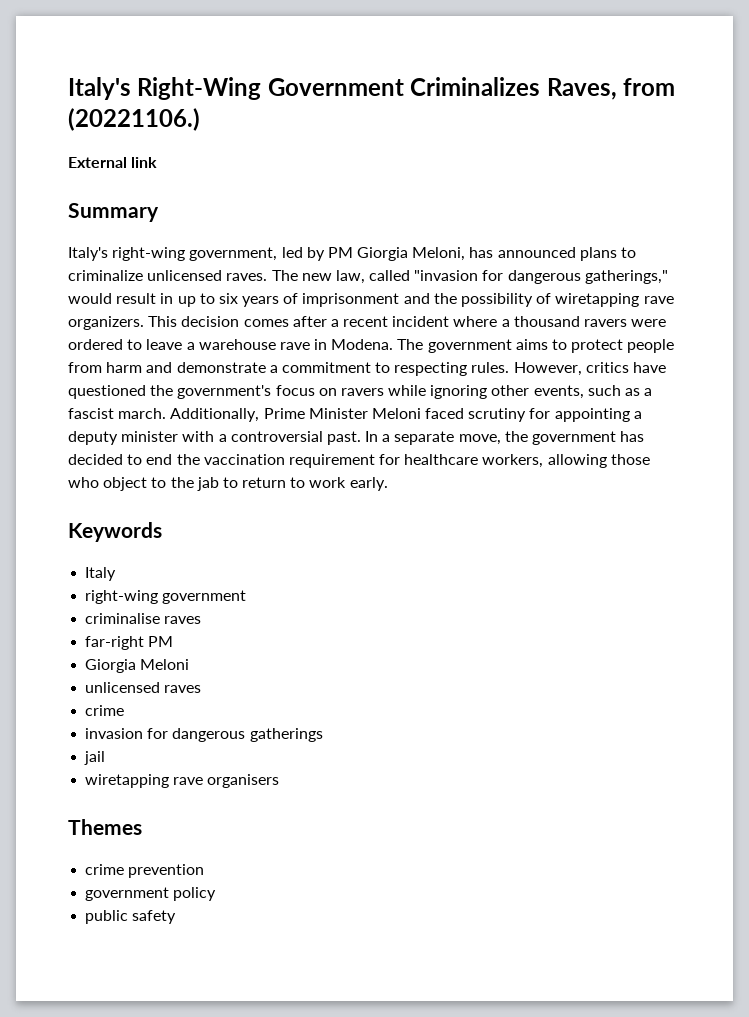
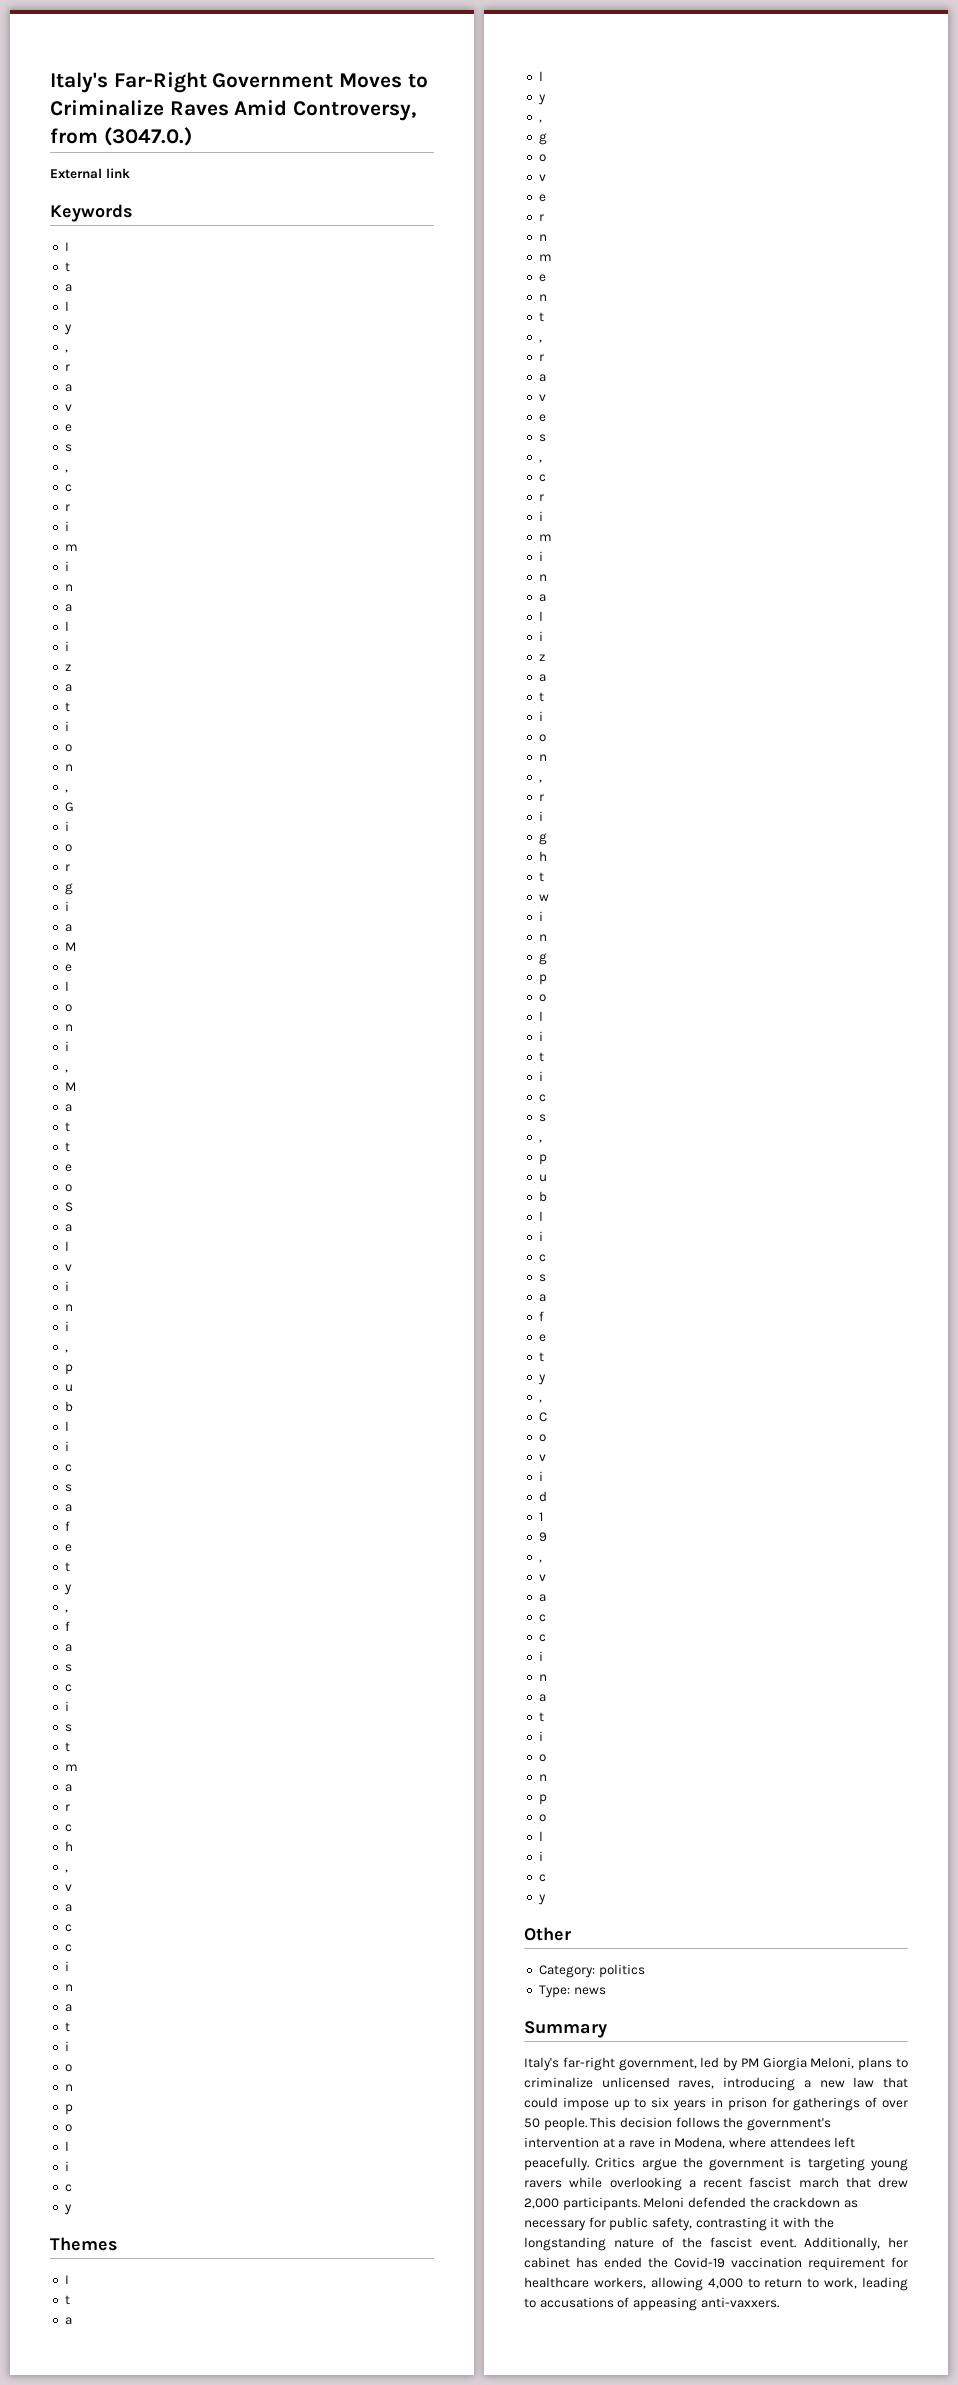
[68,77,676,100] [68,108,200,131] [68,157,158,168] Italy's Right-Wing Government Criminalizes Raves, from (20221106.) // External link -> [50,72,428,93] [50,100,417,121] [50,127,192,146] [50,168,130,179] [50,204,133,222] [64,242,69,251] [64,262,70,272] [64,284,72,292] [64,301,69,311] [63,324,72,335] [64,349,68,353] [64,364,70,371] [64,384,72,392] [64,404,72,411] [64,424,72,432] [64,444,72,452] [64,469,68,473] [64,484,72,492] [64,504,70,511] [64,521,69,531] [64,544,78,551] [64,561,69,571] [64,584,73,591] [64,604,72,612] [64,621,69,631] [64,641,69,651] [64,664,71,671] [64,684,72,692] [64,702,70,712] [64,721,69,731] [64,744,72,752] [64,764,73,771] [64,789,68,793] [64,802,74,812] [64,821,69,831] [64,844,72,852] [64,864,70,871] [64,883,73,895] [64,901,69,911] [64,924,72,932] [64,942,76,951] [64,964,72,972] [64,981,69,991] [64,1004,72,1012] [64,1024,73,1031] [64,1041,69,1051] [64,1069,68,1073] [64,1082,76,1091] [64,1104,72,1112] [64,1122,70,1132] [64,1142,70,1152] [64,1164,72,1172] [64,1184,72,1192] [64,1202,73,1212] [64,1224,72,1232] [64,1241,69,1251] [64,1264,72,1271] [64,1281,69,1291] [64,1304,73,1311] [64,1321,69,1331] [64,1349,68,1353] [64,1364,73,1375] [64,1384,73,1392] [64,1401,73,1412] [64,1421,69,1431] [64,1441,69,1451] [64,1464,72,1472] [64,1484,72,1492] [64,1504,72,1512] [64,1521,70,1531] [64,1544,72,1552] [64,1562,70,1572] [63,1584,72,1595] [64,1609,68,1613] [64,1621,70,1631] [64,1644,72,1652] [64,1664,72,1672] [64,1684,72,1692] [64,1701,69,1711] [64,1724,72,1732] [64,1742,70,1752] [64,1764,78,1771] [64,1784,72,1792] [64,1804,70,1811] [64,1824,72,1832] [64,1841,73,1851] [64,1869,68,1873] [64,1884,72,1891] [64,1904,72,1912] [64,1924,72,1932] [64,1944,72,1952] [64,1961,69,1971] [64,1984,73,1991] [64,2004,72,2012] [64,2022,70,2032] [64,2041,69,2051] [64,2064,72,2072] [64,2084,73,2091] [64,2104,73,2115] [64,2124,72,2132] [64,2141,69,2151] [64,2161,69,2171] [64,2184,72,2192] [63,2204,72,2215] [50,2237,118,2251] [64,2275,69,2284] [64,2295,70,2305] [64,2317,72,2325] [538,71,543,81] [537,94,546,105] [538,119,542,123] [538,133,547,145] [538,154,546,162] [538,174,546,181] [538,194,546,202] [538,214,544,221] [538,234,547,241] [538,254,552,261] [538,274,546,282] [538,294,547,301] [538,312,544,322] [538,339,542,343] [538,354,544,361] [538,374,546,382] [538,394,546,401] [538,414,546,422] [538,434,546,442] [538,459,542,463] [538,474,546,482] [538,494,544,501] [538,511,543,521] [538,534,552,541] [538,551,543,561] [538,574,547,581] [538,594,546,602] [538,611,543,621] [538,631,543,641] [538,654,545,661] [538,674,546,682] [538,692,544,702] [538,711,543,721] [538,734,546,742] [538,754,547,761] [538,779,542,783] [538,794,544,801] [538,811,543,821] [538,833,547,845] [538,851,547,861] [538,872,544,882] [538,894,549,901] [538,911,543,921] [538,934,547,941] [538,953,547,965] [538,974,547,985] [538,994,546,1002] [538,1011,543,1021] [538,1031,543,1041] [538,1052,544,1062] [538,1071,543,1081] [538,1094,546,1102] [538,1114,546,1122] [538,1139,542,1143] [538,1154,547,1165] [538,1174,547,1182] [538,1191,547,1202] [538,1211,543,1221] [538,1231,543,1241] [538,1254,546,1262] [538,1274,546,1282] [538,1294,546,1302] [538,1311,544,1321] [538,1334,546,1342] [538,1352,544,1362] [537,1374,546,1385] [538,1399,542,1403] [538,1412,547,1422] [538,1434,546,1442] [538,1454,546,1461] [538,1471,543,1481] [538,1491,547,1502] [538,1512,543,1521] [538,1532,547,1542] [538,1559,542,1563] [538,1574,546,1581] [538,1594,546,1602] [538,1614,546,1622] [538,1634,546,1642] [538,1651,543,1661] [538,1674,547,1681] [538,1694,546,1702] [538,1712,544,1722] [538,1731,543,1741] [538,1754,546,1762] [538,1774,547,1781] [538,1794,547,1805] [538,1814,546,1822] [538,1831,543,1841] [538,1851,543,1861] [538,1874,546,1882] [537,1894,546,1905] [524,1927,571,1941] [538,1964,645,1978] [538,1985,606,1998] Italy's Far-Right Government Moves to Criminalize Raves Amid Controversy, from (3047.0.) // External link // Keywords // I // t // a // l // y // , // r // a // v // e // s // , // c // r // i // m // i // n // a // l // i // z // a // t // i // o // n // , // G // i // o // r // g // i // a // M // e // l // o // n // i // , // M // a // t // t // e // o // S // a // l // v // i // n // i // , // p // u // b // l // i // c // s // a // f // e // t // y // , // f // a // s // c // i // s // t // m // a // r // c // h // , // v // a // c // c // i // n // a // t // i // o // n // p // o // l // i // c // y // Themes // I // t // a // l // y // , // g // o // v // e // r // n // m // e // n // t // , // r // a // v // e // s // , // c // r // i // m // i // n // a // l // i // z // a // t // i // o // n // , // r // i // g // h // t // w // i // n // g // p // o // l // i // t // i // c // s // , // p // u // b // l // i // c // s // a // f // e // t // y // , // C // o // v // i // d // 1 // 9 // , // v // a // c // c // i // n // a // t // i // o // n // p // o // l // i // c // y // Other // Category: politics // Type: news
[112,247,186,261] right-wing -> [562,2057,615,2071] far-right
[469,247,576,258] has announced -> (855, 2063) none
[226,270,668,284] [68,293,674,307] [68,316,667,330] [68,339,675,353] [68,362,667,376] [68,385,653,399] [68,408,642,422] [68,431,645,445] [68,454,200,465] raves. The new law, called "invasion for dangerous gatherings," would result in up to six years of imprisonment and the possibility of wiretapping rave organizers. This decision comes after a recent incident where a thousand ravers were ordered to leave a warehouse rave in Modena. The government aims to protect people from harm and demonstrate a commitment to respecting rules. However, critics have questioned the government's focus on ravers while ignoring other events, such as a fascist march. Additionally, Prime Minister Meloni faced scrutiny for appointing a deputy minister with a controversial past. In a separate move, the government has decided to end the -> [678,2077,908,2091] [524,2097,908,2111] [524,2117,831,2131] [524,2137,856,2149] [524,2157,908,2171] [524,2177,908,2191] [524,2197,858,2211] [524,2217,834,2231] [524,2237,908,2251] [524,2257,725,2268] raves, introducing a new law that could impose up to six years in prison for gatherings of over 50 people. This decision follows the government's intervention at a rave in Modena, where attendees left peacefully. Critics argue the government is targeting young ravers while overlooking a recent fascist march that drew 2,000 participants. Meloni defended the crackdown as necessary for public safety, contrasting it with the longstanding nature of the fascist event. Additionally, her cabinet has ended the Covid-19
[610,454,650,465] [68,477,388,491] [68,522,162,542] [85,567,117,581] [85,590,247,604] [85,613,202,624] [85,636,174,650] [85,659,190,673] [85,682,202,693] [85,705,125,716] [85,728,323,742] [84,751,106,765] [85,774,280,788] [68,819,142,835] [85,864,205,878] [85,887,217,901] [85,910,177,924] those who object to the jab to return to work early. // Keywords // Italy // right-wing government // criminalise raves // far-right PM // Giorgia Meloni // unlicensed raves // crime // invasion for dangerous gatherings // jail // wiretapping rave organisers // Themes // crime prevention // government policy // public safety -> [707,2277,908,2291] [524,2297,779,2311] 4,000 to return to work, leading to accusations of appeasing anti-vaxxers.

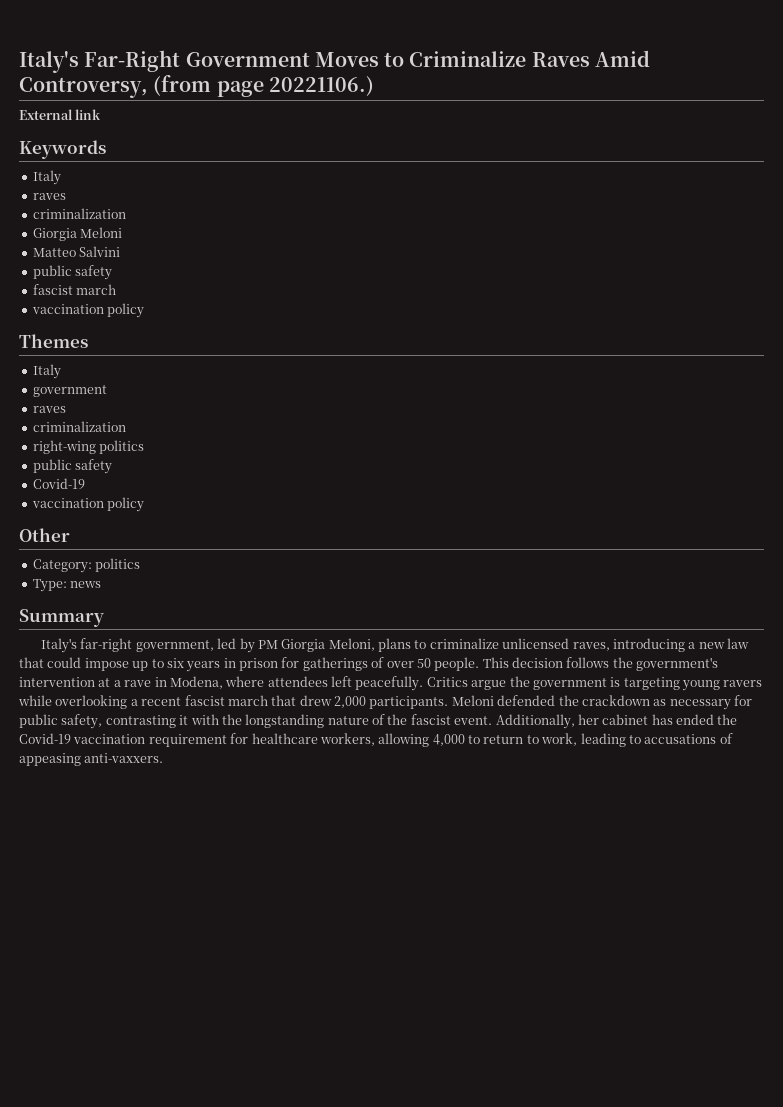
[50,127,192,146] from (3047.0.) -> [153,75,374,97] (from page 20221106.)
[64,242,69,251] [64,262,70,272] [64,284,72,292] [64,301,69,311] [63,324,72,335] [64,349,68,353] [64,364,70,371] [64,384,72,392] [64,404,72,411] [64,424,72,432] [64,444,72,452] [64,469,68,473] [64,484,72,492] [64,504,70,511] [64,521,69,531] [64,544,78,551] [64,561,69,571] [64,584,73,591] [64,604,72,612] [64,621,69,631] [64,641,69,651] [64,664,71,671] [64,684,72,692] [64,702,70,712] [64,721,69,731] [64,744,72,752] [64,764,73,771] [64,789,68,793] [64,802,74,812] [64,821,69,831] [64,844,72,852] [64,864,70,871] [64,883,73,895] [64,901,69,911] [64,924,72,932] [64,942,76,951] [64,964,72,972] [64,981,69,991] [64,1004,72,1012] [64,1024,73,1031] [64,1041,69,1051] [64,1069,68,1073] [64,1082,76,1091] [64,1104,72,1112] [64,1122,70,1132] [64,1142,70,1152] [64,1164,72,1172] [64,1184,72,1192] [64,1202,73,1212] [64,1224,72,1232] [64,1241,69,1251] [64,1264,72,1271] [64,1281,69,1291] [64,1304,73,1311] [64,1321,69,1331] [64,1349,68,1353] [64,1364,73,1375] [64,1384,73,1392] [64,1401,73,1412] [64,1421,69,1431] [64,1441,69,1451] [64,1464,72,1472] [64,1484,72,1492] [64,1504,72,1512] [64,1521,70,1531] [64,1544,72,1552] [64,1562,70,1572] [63,1584,72,1595] [64,1609,68,1613] [64,1621,70,1631] [64,1644,72,1652] [64,1664,72,1672] [64,1684,72,1692] [64,1701,69,1711] [64,1724,72,1732] [64,1742,70,1752] [64,1764,78,1771] [64,1784,72,1792] [64,1804,70,1811] [64,1824,72,1832] [64,1841,73,1851] [64,1869,68,1873] [64,1884,72,1891] [64,1904,72,1912] [64,1924,72,1932] [64,1944,72,1952] [64,1961,69,1971] [64,1984,73,1991] [64,2004,72,2012] [64,2022,70,2032] [64,2041,69,2051] [64,2064,72,2072] [64,2084,73,2091] [64,2104,73,2115] [64,2124,72,2132] [64,2141,69,2151] [64,2161,69,2171] [64,2184,72,2192] [63,2204,72,2215] [50,2237,118,2251] [64,2275,69,2284] [64,2295,70,2305] [64,2317,72,2325] [538,71,543,81] [537,94,546,105] [538,119,542,123] [538,133,547,145] [538,154,546,162] [538,174,546,181] [538,194,546,202] [538,214,544,221] [538,234,547,241] [538,254,552,261] [538,274,546,282] [538,294,547,301] [538,312,544,322] [538,339,542,343] [538,354,544,361] [538,374,546,382] [538,394,546,401] [538,414,546,422] [538,434,546,442] [538,459,542,463] [538,474,546,482] [538,494,544,501] [538,511,543,521] [538,534,552,541] [538,551,543,561] [538,574,547,581] [538,594,546,602] [538,611,543,621] [538,631,543,641] [538,654,545,661] [538,674,546,682] [538,692,544,702] [538,711,543,721] [538,734,546,742] [538,754,547,761] [538,779,542,783] [538,794,544,801] [538,811,543,821] [538,833,547,845] [538,851,547,861] [538,872,544,882] [538,894,549,901] [538,911,543,921] [538,934,547,941] [538,953,547,965] [538,974,547,985] [538,994,546,1002] [538,1011,543,1021] [538,1031,543,1041] [538,1052,544,1062] [538,1071,543,1081] [538,1094,546,1102] [538,1114,546,1122] [538,1139,542,1143] [538,1154,547,1165] [538,1174,547,1182] [538,1191,547,1202] [538,1211,543,1221] [538,1231,543,1241] [538,1254,546,1262] [538,1274,546,1282] [538,1294,546,1302] [538,1311,544,1321] [538,1334,546,1342] [538,1352,544,1362] [537,1374,546,1385] [538,1399,542,1403] [538,1412,547,1422] [538,1434,546,1442] [538,1454,546,1461] [538,1471,543,1481] [538,1491,547,1502] [538,1512,543,1521] [538,1532,547,1542] [538,1559,542,1563] [538,1574,546,1581] [538,1594,546,1602] [538,1614,546,1622] [538,1634,546,1642] [538,1651,543,1661] [538,1674,547,1681] [538,1694,546,1702] [538,1712,544,1722] [538,1731,543,1741] [538,1754,546,1762] [538,1774,547,1781] [538,1794,547,1805] [538,1814,546,1822] [538,1831,543,1841] [538,1851,543,1861] [538,1874,546,1882] [537,1894,546,1905] I // t // a // l // y // , // r // a // v // e // s // , // c // r // i // m // i // n // a // l // i // z // a // t // i // o // n // , // G // i // o // r // g // i // a // M // e // l // o // n // i // , // M // a // t // t // e // o // S // a // l // v // i // n // i // , // p // u // b // l // i // c // s // a // f // e // t // y // , // f // a // s // c // i // s // t // m // a // r // c // h // , // v // a // c // c // i // n // a // t // i // o // n // p // o // l // i // c // y // Themes // I // t // a // l // y // , // g // o // v // e // r // n // m // e // n // t // , // r // a // v // e // s // , // c // r // i // m // i // n // a // l // i // z // a // t // i // o // n // , // r // i // g // h // t // w // i // n // g // p // o // l // i // t // i // c // s // , // p // u // b // l // i // c // s // a // f // e // t // y // , // C // o // v // i // d // 1 // 9 // , // v // a // c // c // i // n // a // t // i // o // n // p // o // l // i // c // y -> [32,170,61,185] [32,193,66,200] [32,208,126,219] [32,227,123,241] [32,246,121,257] [32,265,113,280] [32,284,117,295] [31,303,145,318] [19,334,88,348] [32,364,61,379] [32,385,107,397] [32,406,66,413] [32,421,126,432] [32,440,145,454] [32,459,113,474] [32,478,85,489] [31,497,145,512] Italy // raves // criminalization // Giorgia Meloni // Matteo Salvini // public safety // fascist march // vaccination policy // Themes // Italy // government // raves // criminalization // right-wing politics // public safety // Covid-19 // vaccination policy

